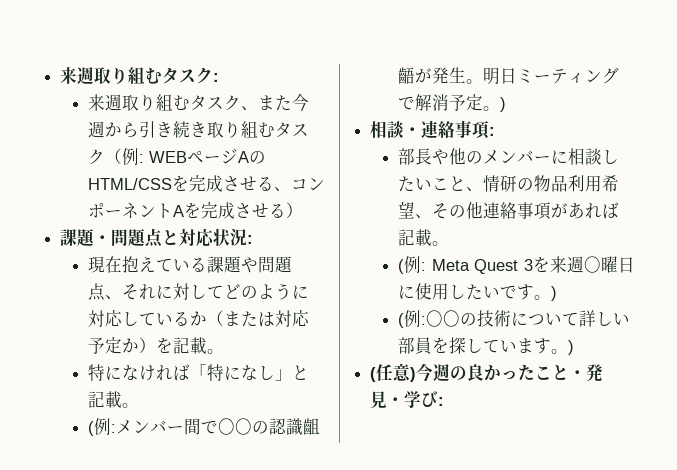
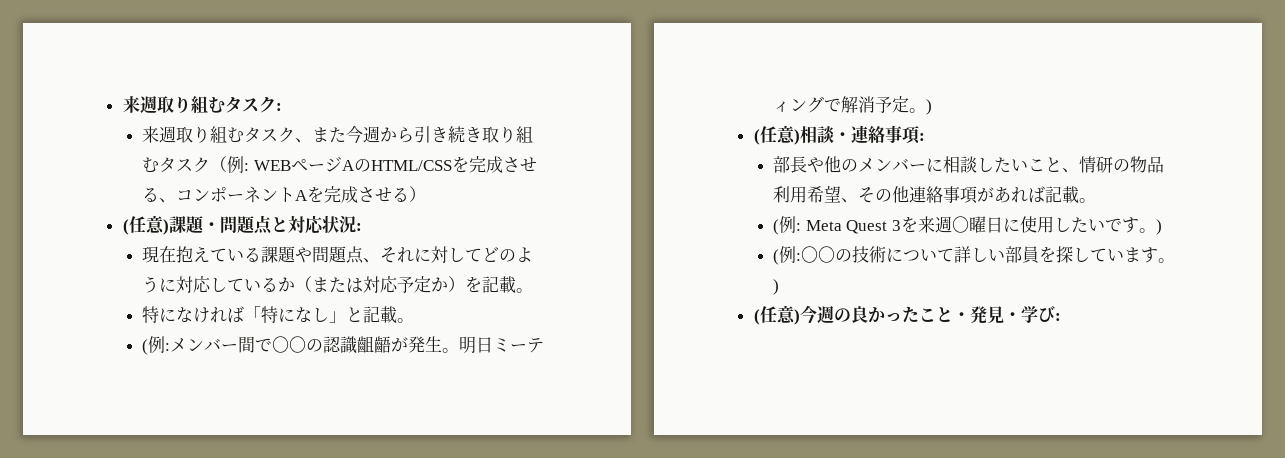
(303, 210) none -> [122,215,169,235] (任意)
(506, 104) none -> [753,125,800,145] (任意)

